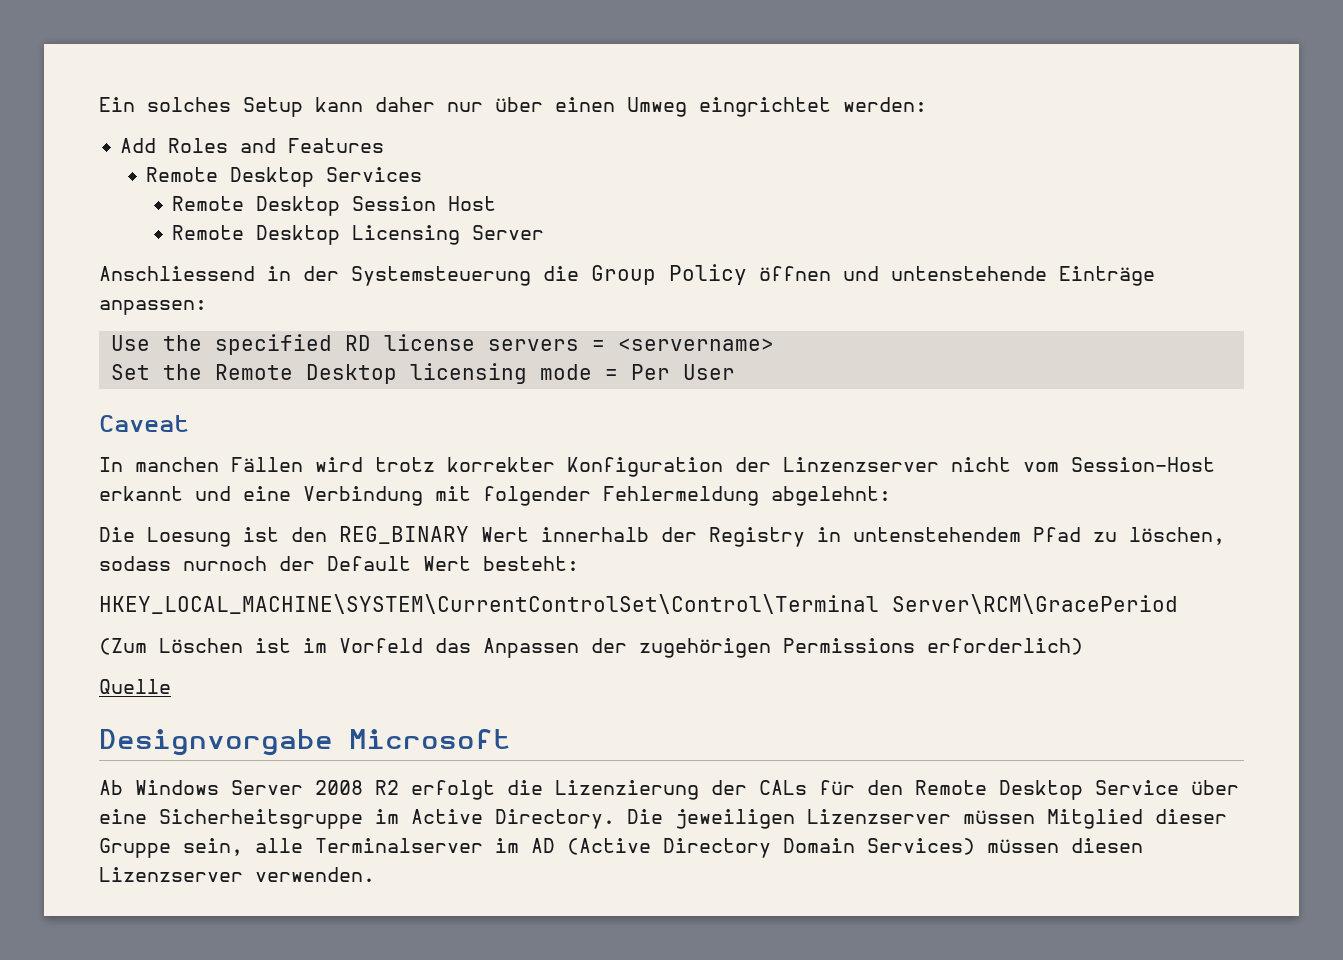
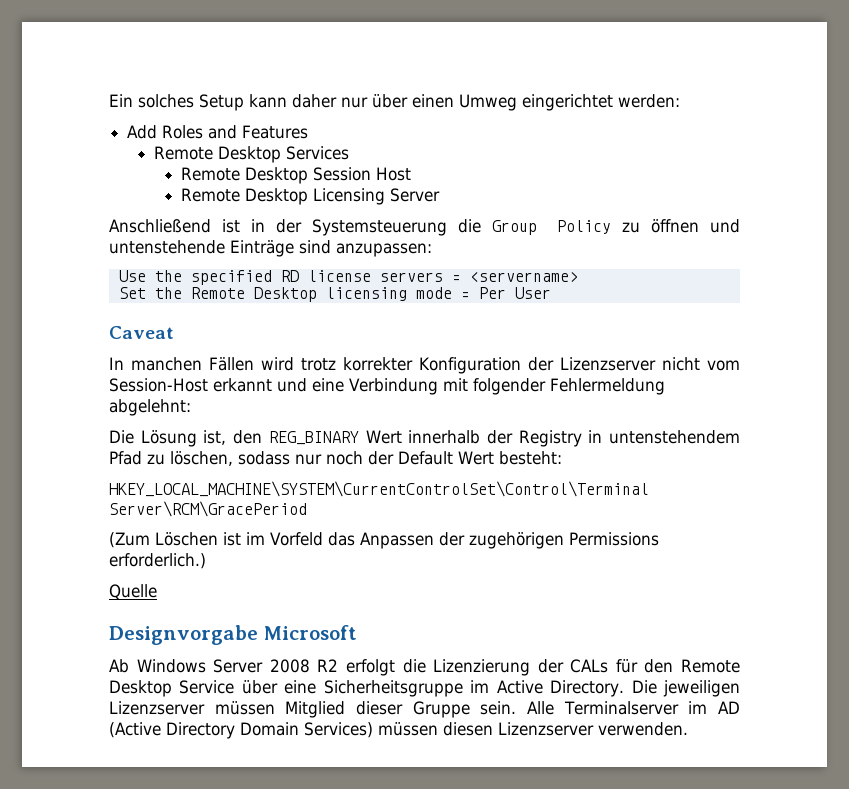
[699,97,831,117] eingrichtet -> [522,94,613,111] eingerichtet
[99,266,255,281] Anschliessend -> [109,219,241,233] Anschließend ist
(747, 274) none -> [621,222,640,233] zu
[99,300,207,315] anpassen: -> [299,240,432,257] sind anzupassen:
[783,457,939,472] Linzenzserver -> [559,357,656,371] Lizenzserver
[147,527,279,547] Loesung ist -> [140,430,227,447] Lösung ist,
[183,556,267,571] nurnoch -> [295,451,363,465] nur noch
[927,638,1083,655] erforderlich) -> [109,553,206,569] erforderlich.)
[183,838,303,856] sein, alle -> [480,701,555,715] sein. Alle

